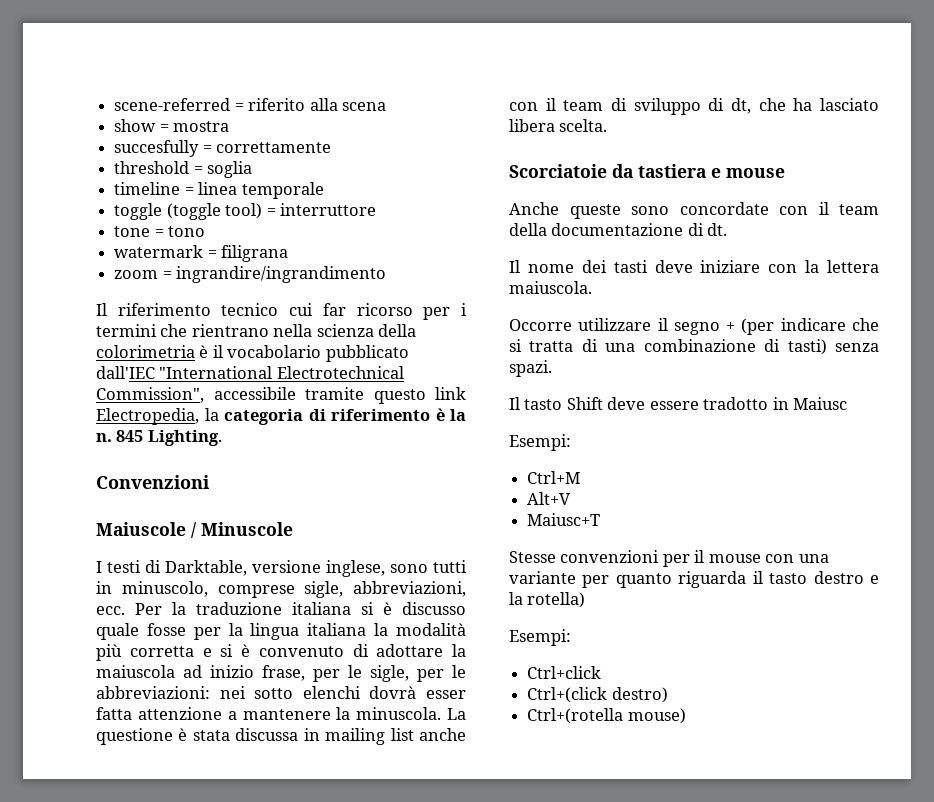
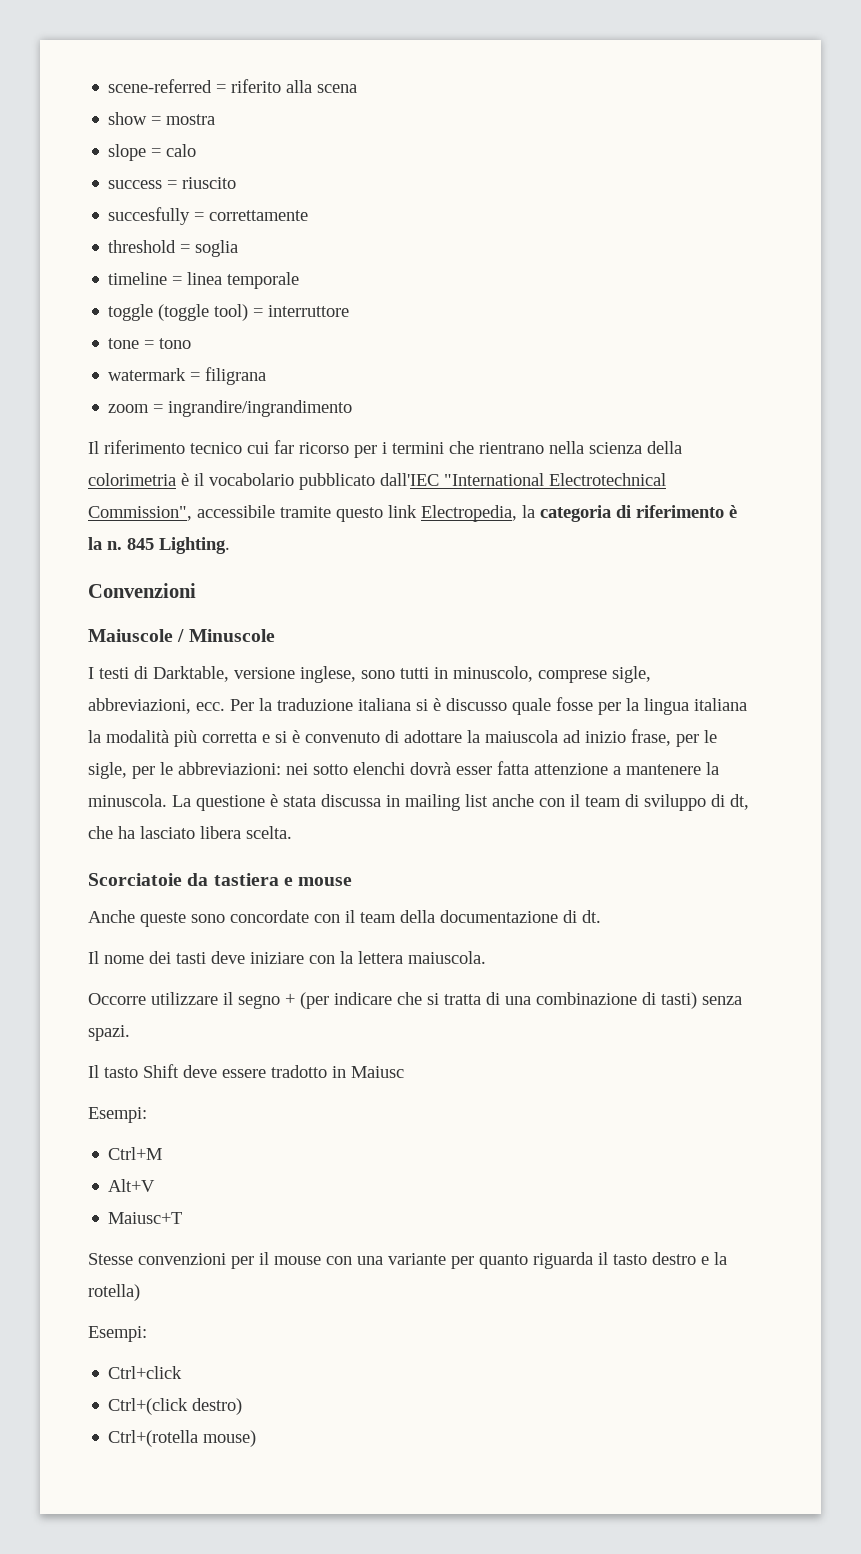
(230, 126) none -> [108,144,197,161] [108,177,237,189] // slope = calo // success = riuscito

